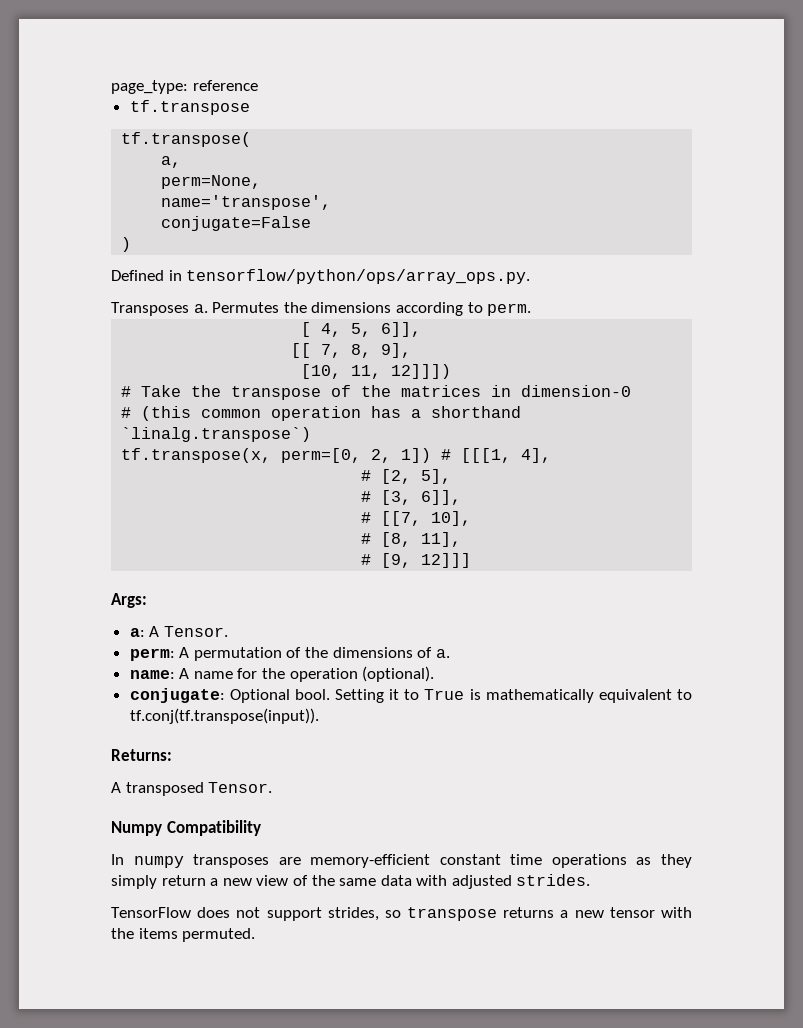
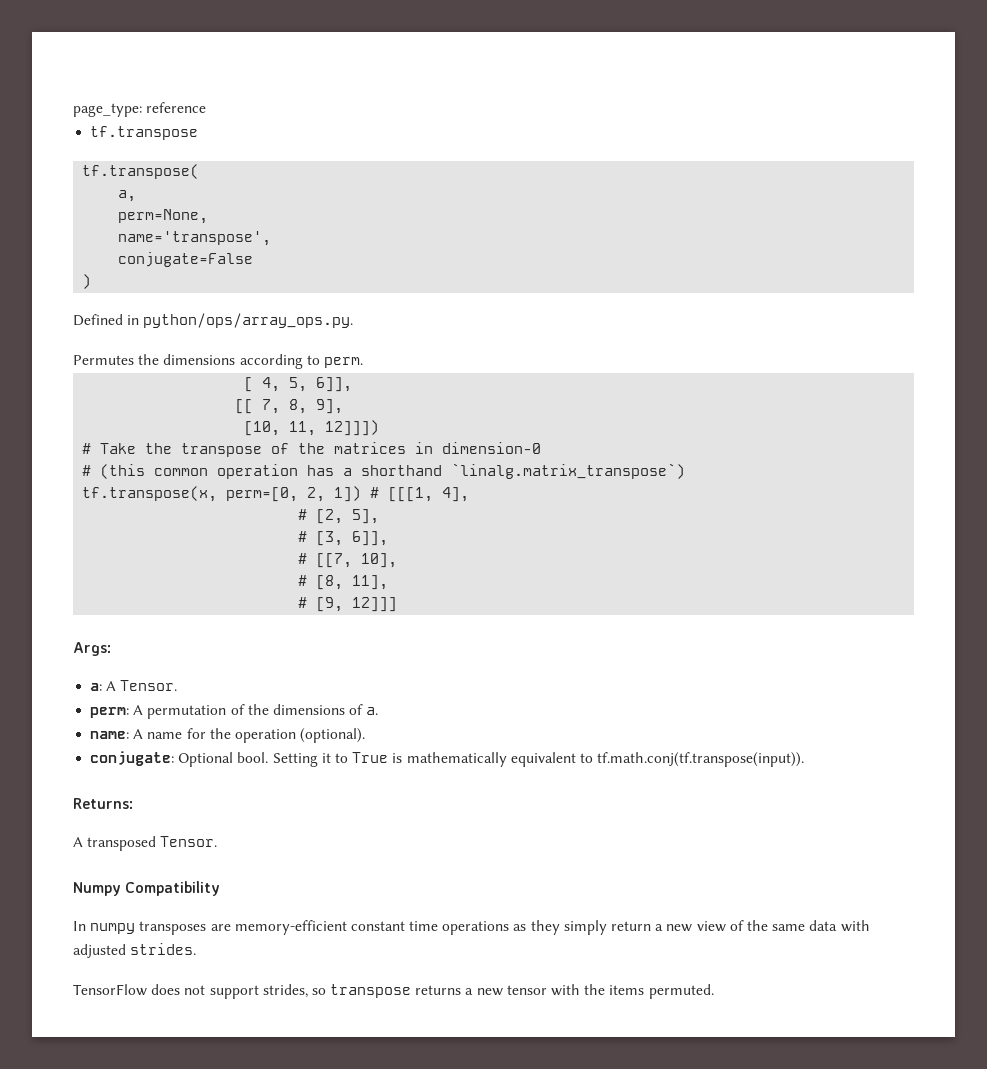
[186,269,531,284] [111,302,208,316] tensorflow/python/ops/array_ops.py. // Transposes a. -> [143,313,354,328] python/ops/array_ops.py. //
[121,427,312,442] `linalg.transpose`) -> [451,463,686,479] `linalg.matrix_transpose`)
[129,708,319,724] tf.conj(tf.transpose(input)). -> [597,752,805,767] tf.math.conj(tf.transpose(input)).

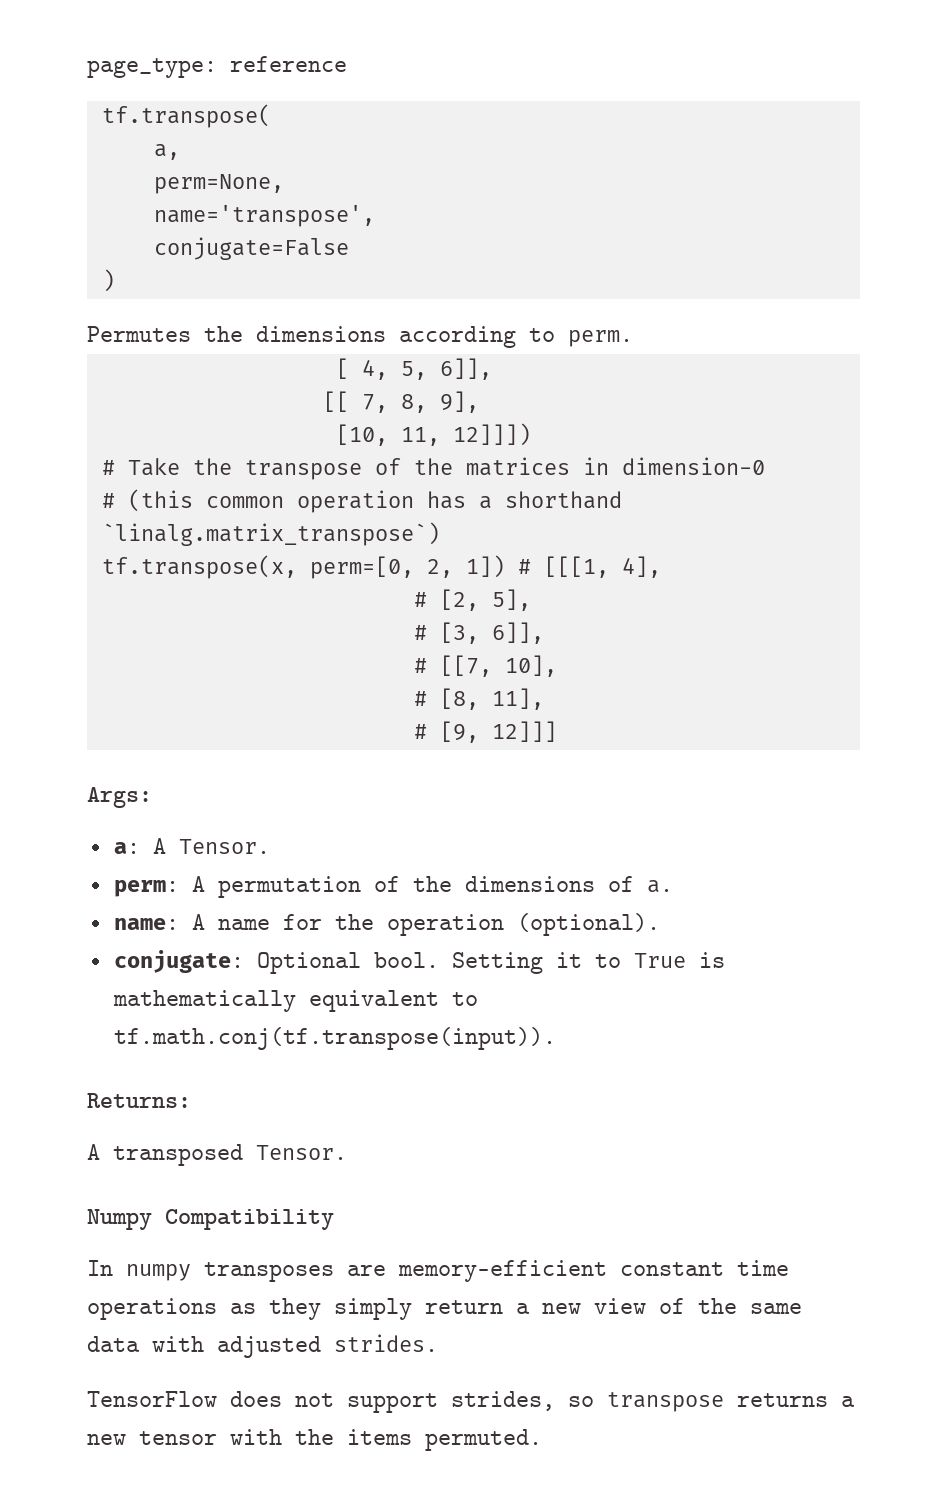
[90,126,199,140] // tf.transpose -> (347, 64) none
[73,313,354,328] // Defined in python/ops/array_ops.py. -> (115, 280) none

